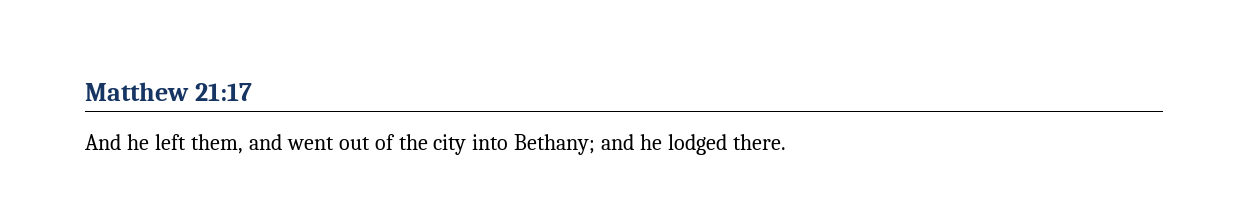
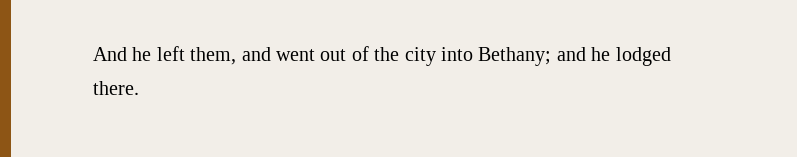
[85,82,252,101] Matthew 21:17 // -> (93, 54) none

